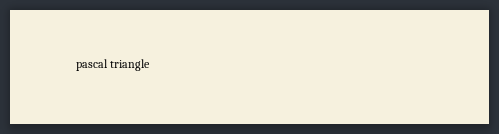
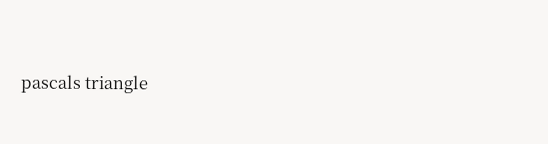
[76,59,108,71] pascal -> [20,74,81,93] pascals

